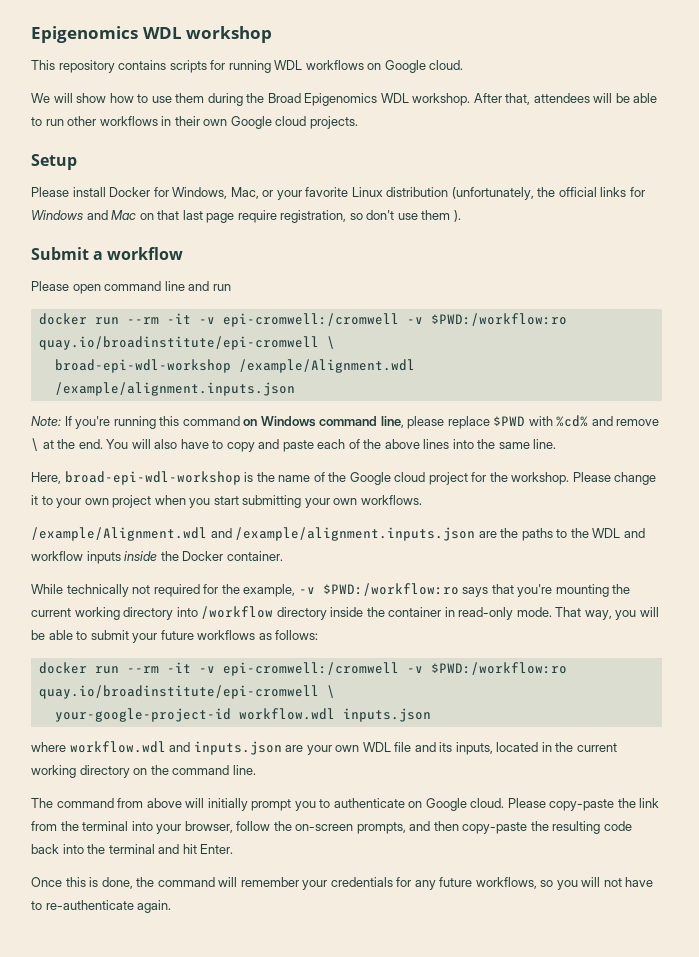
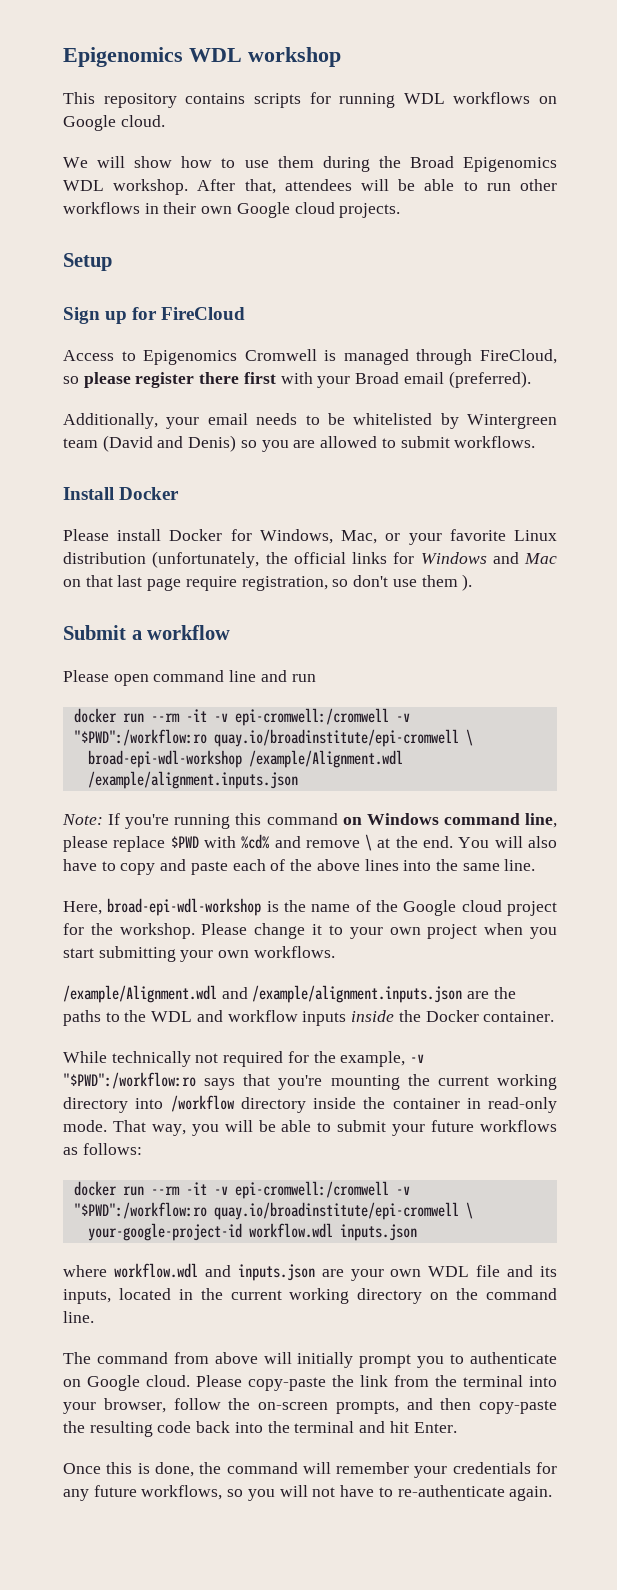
(77, 162) none -> [63,307,246,324] [63,349,557,365] [63,371,531,388] [63,413,557,429] [63,435,536,452] [63,487,180,500] // Sign up for FireCloud // Access to Epigenomics Cromwell is managed through FireCloud, so please register there first with your Broad email (preferred). // Additionally, your email needs to be whitelisted by Wintergreen team (David and Denis) so you are allowed to submit workflows. // Install Docker
[430,313,567,326] $PWD:/workflow:ro -> [73,729,207,746] "$PWD":/workflow:ro
[322,583,459,596] $PWD:/workflow:ro -> [63,1072,196,1089] "$PWD":/workflow:ro
[430,662,567,675] $PWD:/workflow:ro -> [73,1202,207,1219] "$PWD":/workflow:ro

